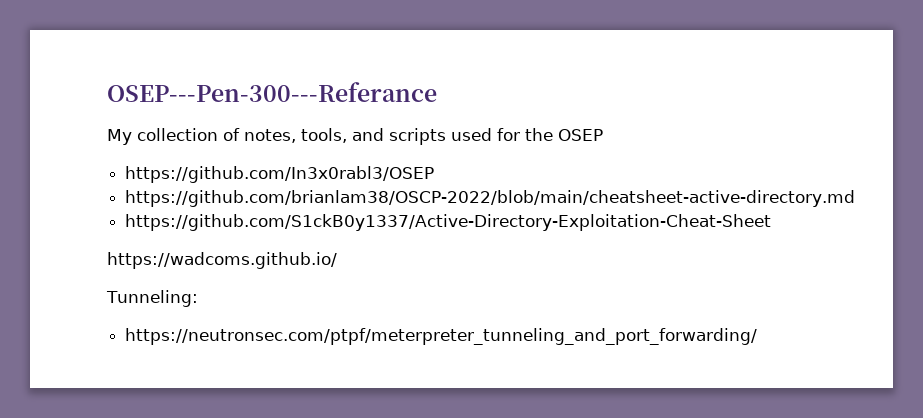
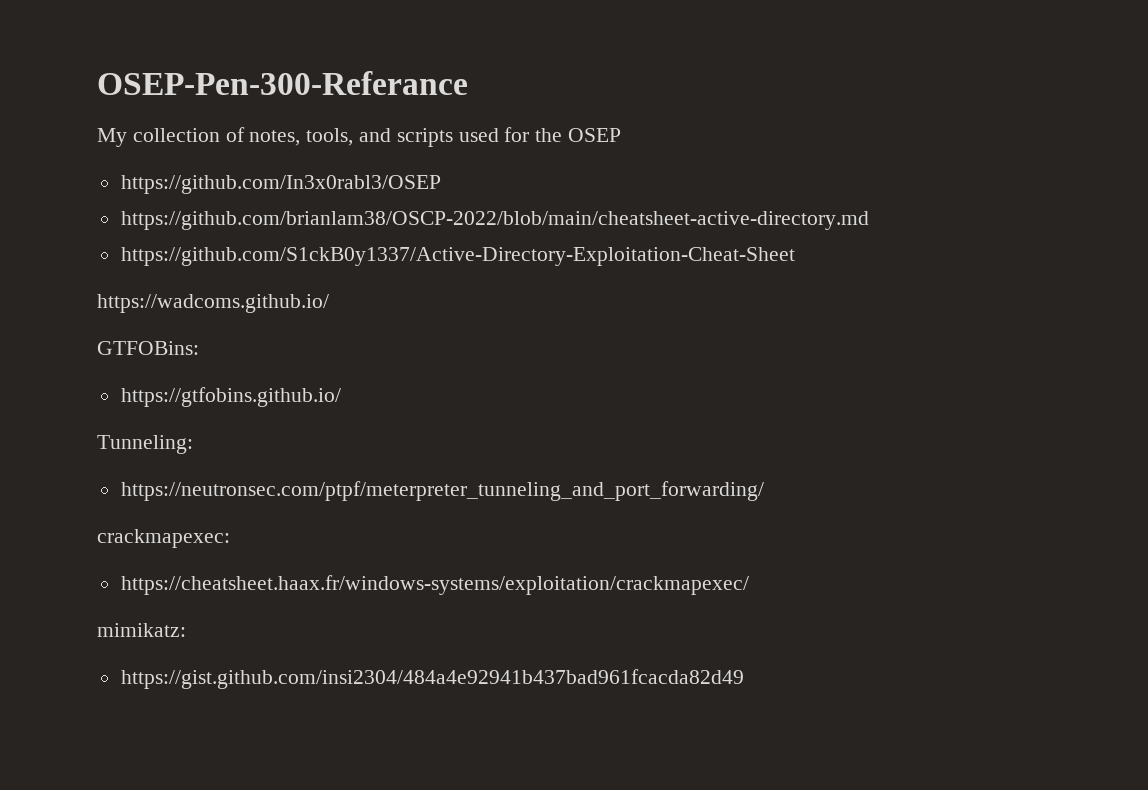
[107,82,437,102] OSEP---Pen-300---Referance -> [97,71,468,95] OSEP-Pen-300-Referance
(337, 260) none -> [97,341,199,355] [120,387,341,407] // GTFOBins: // https://gtfobins.github.io/
(758, 336) none -> [97,529,230,548] [120,575,749,595] [97,623,186,637] [120,669,744,689] // crackmapexec: // https://cheatsheet.haax.fr/windows-systems/exploitation/crackmapexec/ // mimikatz: // https://gist.github.com/insi2304/484a4e92941b437bad961fcacda82d49

